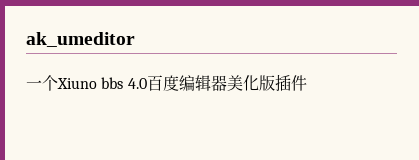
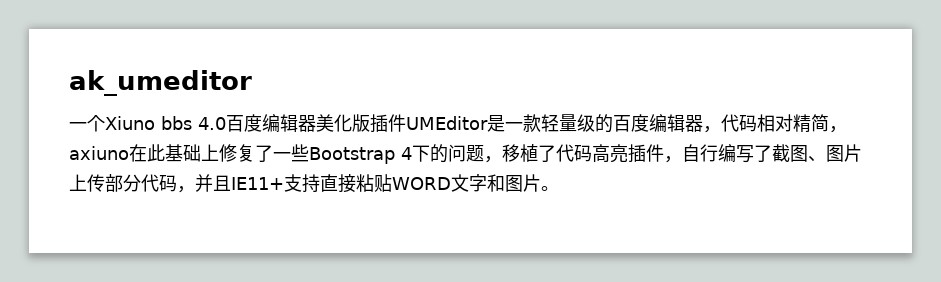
(307, 83) none -> [406,114,847,133] [69,143,862,164] [69,174,559,193] UMEditor是一款轻量级的百度编辑器，代码相对精简，axiuno在此基础上修复了一些Bootstrap 4下的问题，移植了代码高亮插件，自行编写了截图、图片上传部分代码，并且IE11+支持直接粘贴WORD文字和图片。

